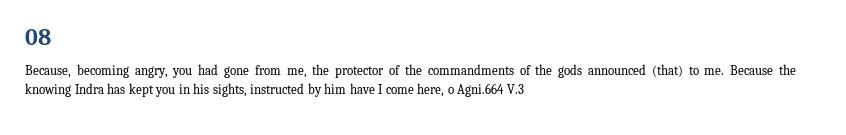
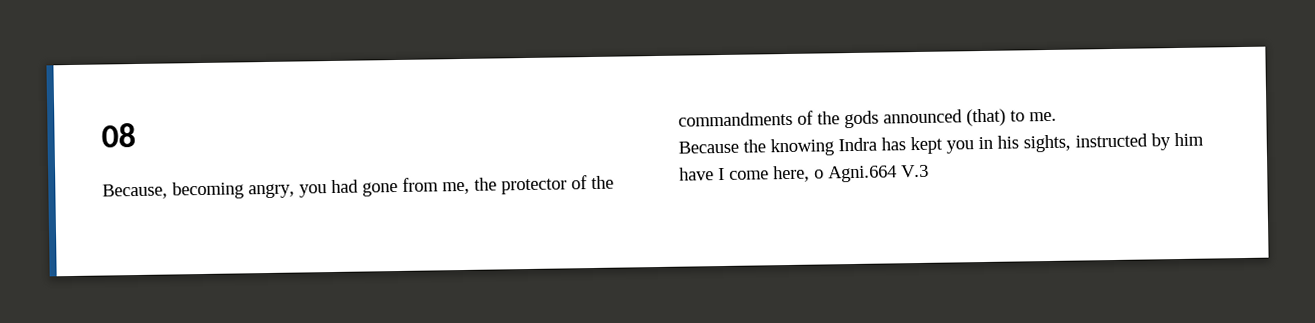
(725, 71) none -> (1057, 116) //

